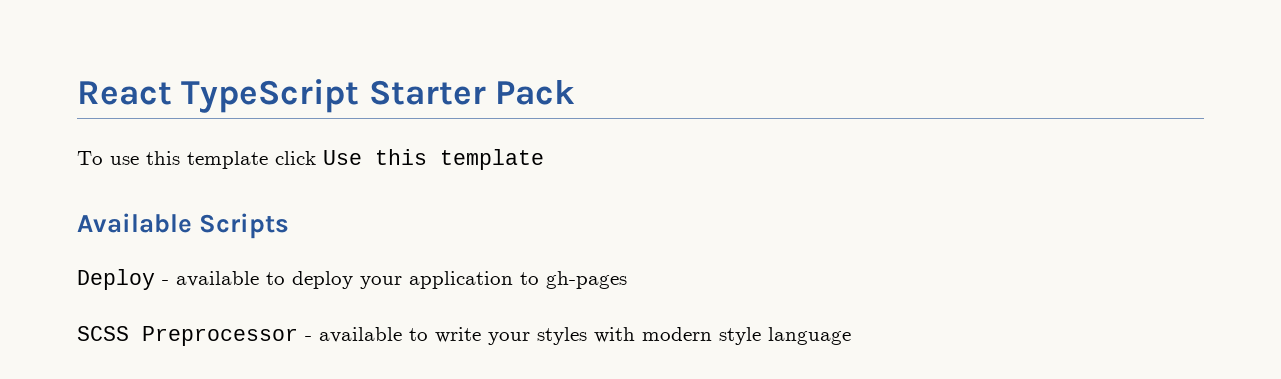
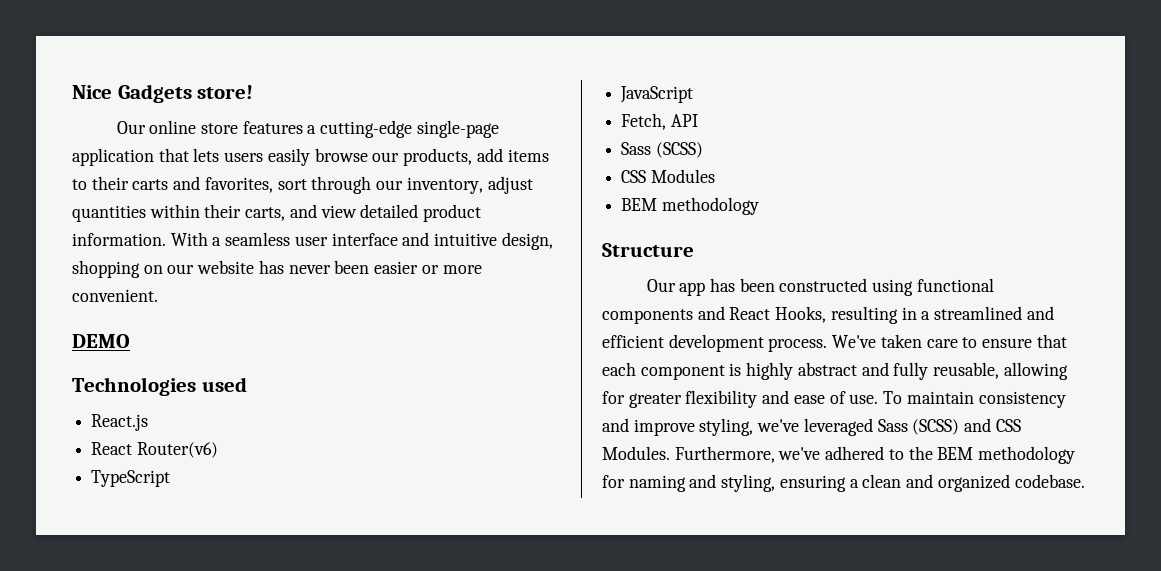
[77,79,576,113] [77,149,544,170] [77,213,290,239] [77,269,627,290] [77,326,851,346] React TypeScript Starter Pack // To use this template click Use this template // Available Scripts // Deploy - available to deploy your application to gh-pages // SCSS Preprocessor - available to write your styles with modern style language -> [72,84,254,103] [116,120,499,138] [72,148,549,166] [72,176,533,194] [72,204,482,222] [72,232,553,250] [72,260,482,278] [72,289,158,302] [72,334,130,348] [72,377,247,396] [91,414,149,431] [91,442,218,458] [91,470,171,487] [620,86,694,103] [621,113,698,130] [621,142,703,158] [621,169,715,183] [621,197,759,215] [602,243,694,257] [646,278,994,296] [602,306,1054,324] [602,334,1067,352] [602,362,1068,380] [602,390,1066,408] [602,418,1021,436] [602,446,1076,464] [602,474,1085,492] Nice Gadgets store! // Our online store features a cutting-edge single-page application that lets users easily browse our products, add items to their carts and favorites, sort through our inventory, adjust quantities within their carts, and view detailed product information. With a seamless user interface and intuitive design, shopping on our website has never been easier or more convenient. // DEMO // Technologies used // React.js // React Router(v6) // TypeScript // JavaScript // Fetch, API // Sass (SCSS) // CSS Modules // BEM methodology // Structure // Our app has been constructed using functional components and React Hooks, resulting in a streamlined and efficient development process. We've taken care to ensure that each component is highly abstract and fully reusable, allowing for greater flexibility and ease of use. To maintain consistency and improve styling, we've leveraged Sass (SCSS) and CSS Modules. Furthermore, we've adhered to the BEM methodology for naming and styling, ensuring a clean and organized codebase.

